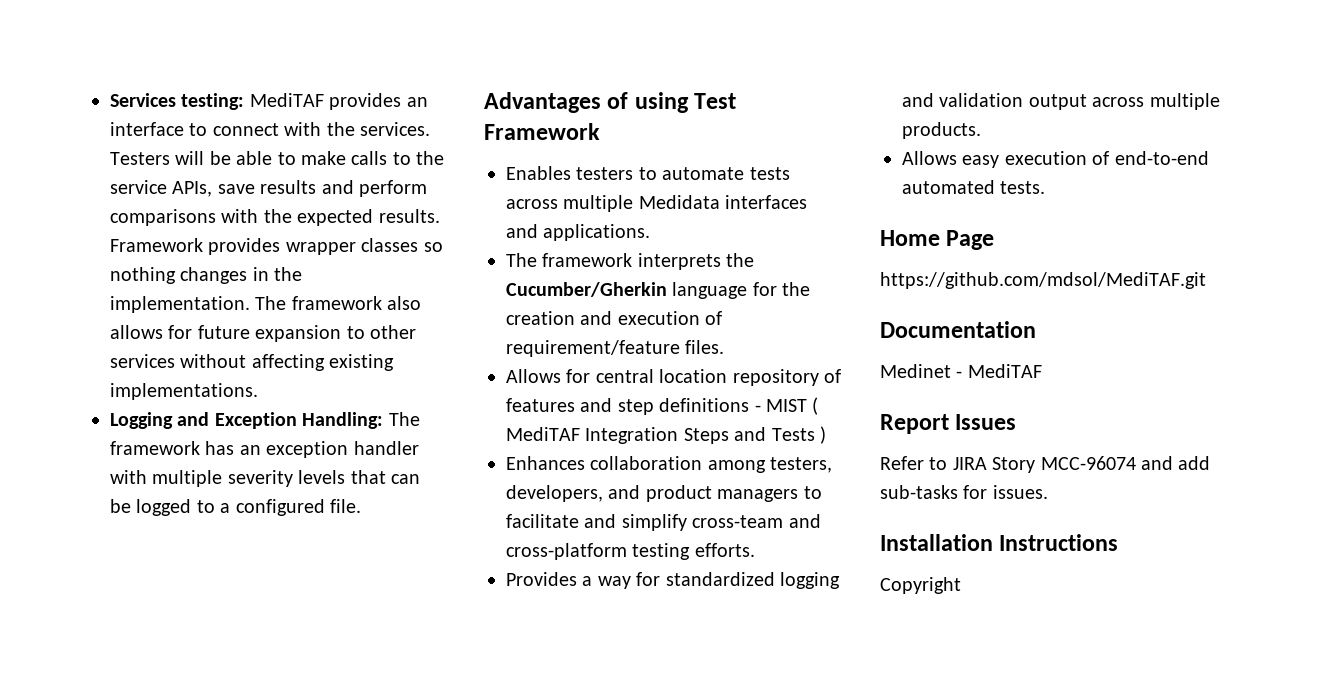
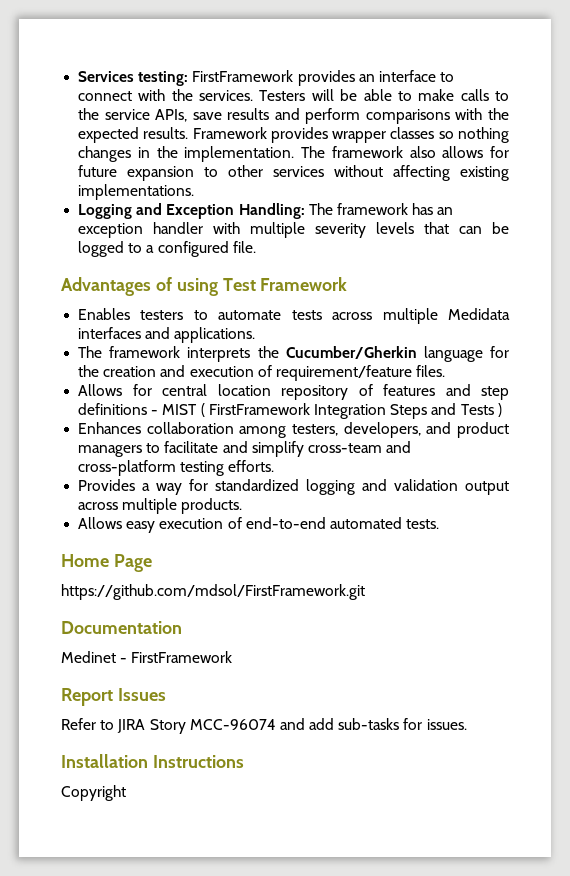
[249,93,324,107] MediTAF -> [192,70,294,82] FirstFramework
[506,427,580,441] MediTAF -> [208,403,310,415] FirstFramework
[880,272,1206,289] https://github.com/mdsol/MediTAF.git -> [61,584,365,600] https://github.com/mdsol/FirstFramework.git
[967,364,1042,378] MediTAF -> [131,651,233,663] FirstFramework

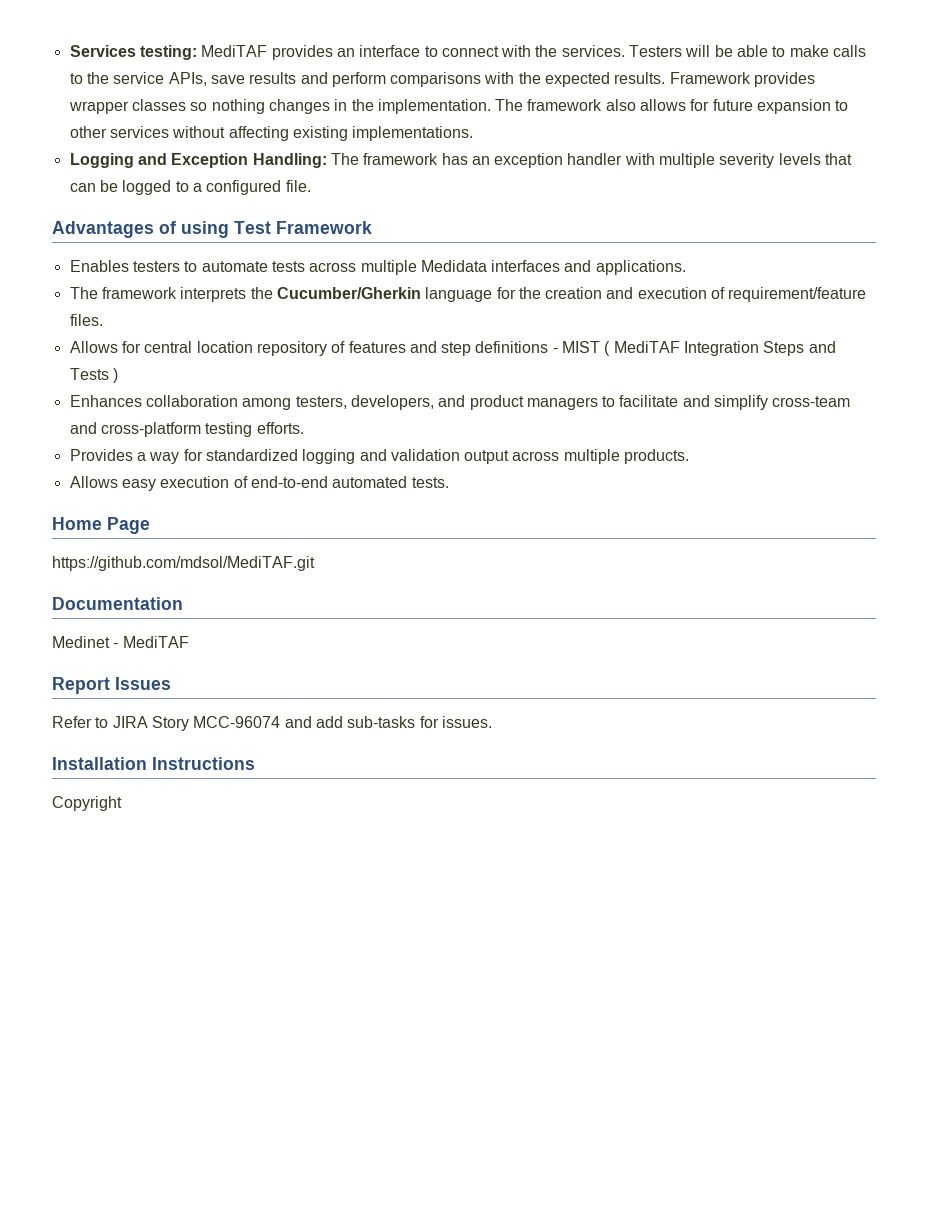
[192,70,294,82] FirstFramework -> [201,45,268,57] MediTAF
[208,403,310,415] FirstFramework -> [613,341,680,353] MediTAF
[61,584,365,600] https://github.com/mdsol/FirstFramework.git -> [52,556,315,571] https://github.com/mdsol/MediTAF.git
[131,651,233,663] FirstFramework -> [122,636,189,648] MediTAF

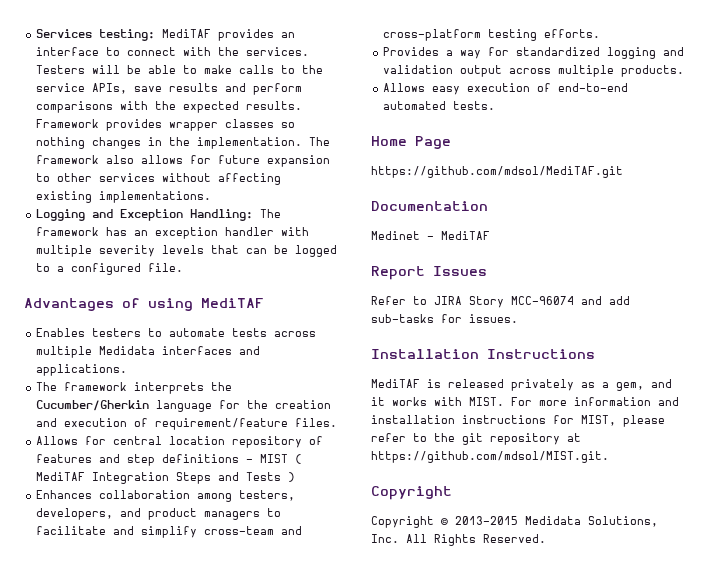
[234,221,372,234] Test Framework -> [201,298,264,308] MediTAF
[52,796,122,811] Copyright -> [371,379,672,391] [371,397,679,406] [371,415,665,427] [371,433,581,445] [371,451,609,463] [371,486,452,500] [371,516,658,528] [371,534,546,546] MediTAF is released privately as a gem, and it works with MIST. For more information and installation instructions for MIST, please refer to the git repository at https://github.com/mdsol/MIST.git. // Copyright // Copyright © 2013-2015 Medidata Solutions, Inc. All Rights Reserved.

